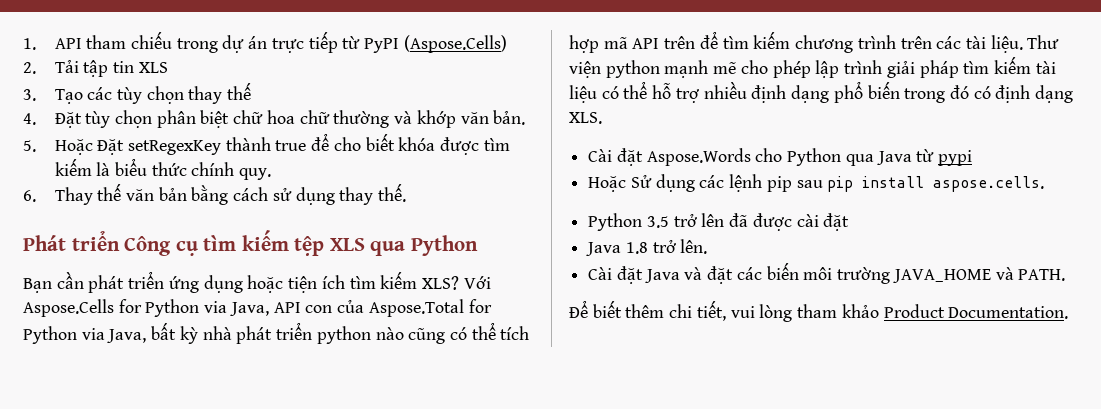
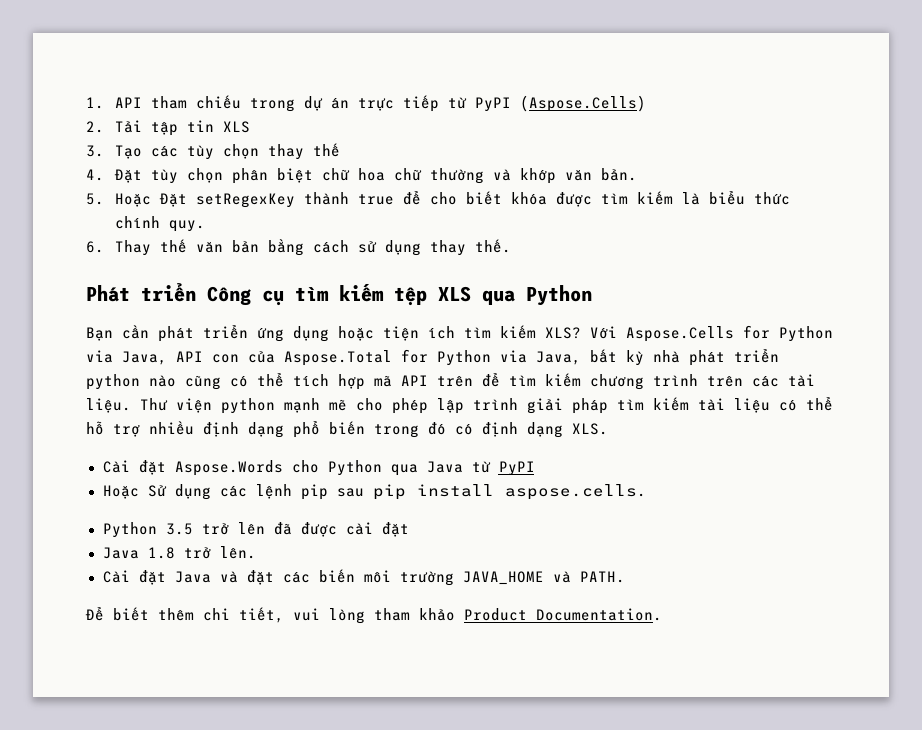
[938,150,973,166] pypi -> [498,461,535,476] PyPI

